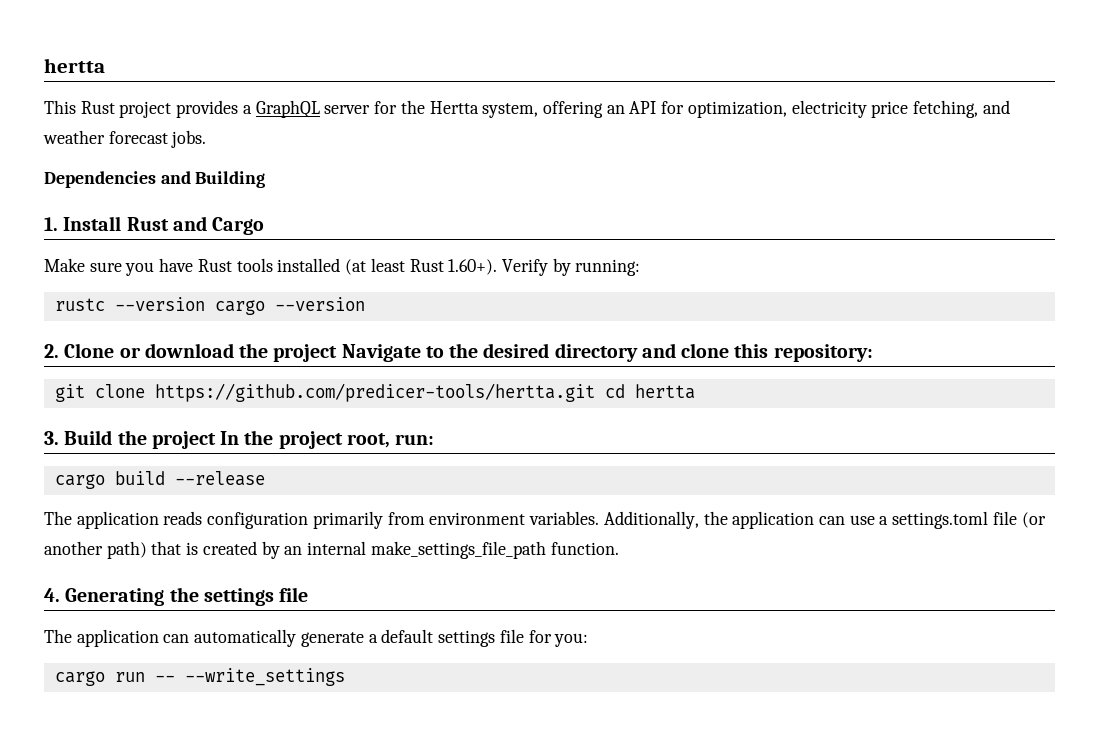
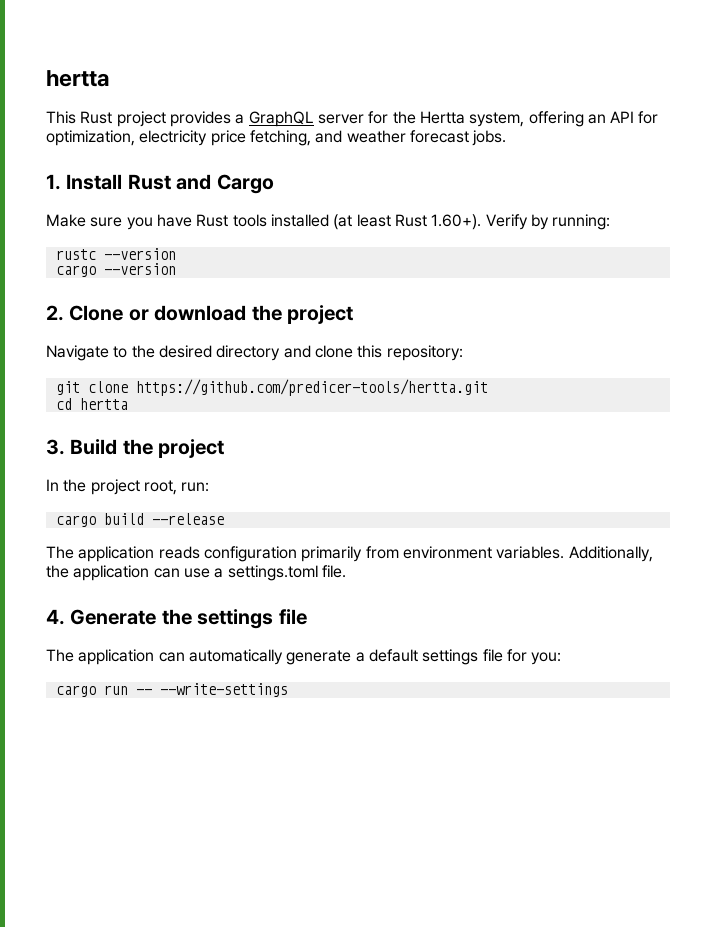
[44,171,266,188] // Dependencies and Building -> (507, 138) none
(205, 304) none -> (176, 254) //
(338, 353) none -> (353, 314) //
(595, 392) none -> (488, 387) //
(216, 440) none -> (225, 448) //
[992,511,1046,528] [44,541,619,559] file (or another path) that is created by an internal make_settings_file_path function. -> [321,565,346,578] file.
[65,588,165,606] Generating -> [70,609,157,625] Generate
[184,668,345,686] --write_settings -> [159,683,288,697] --write-settings

